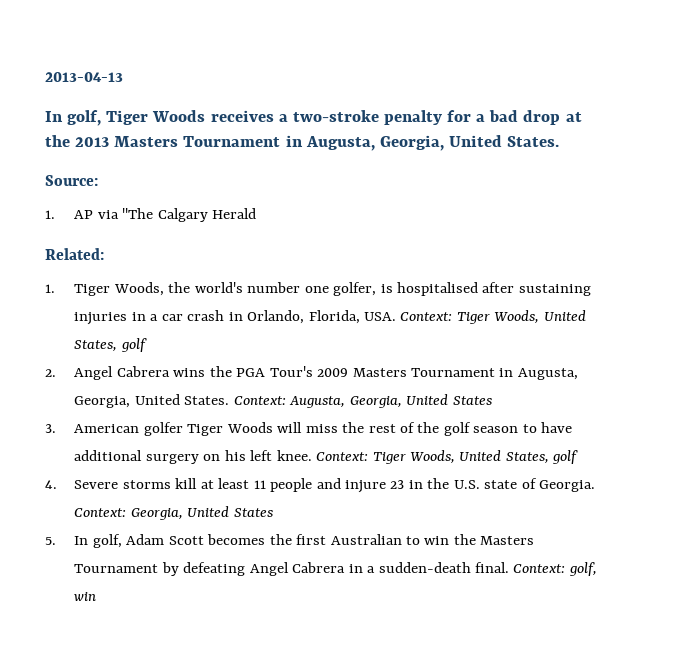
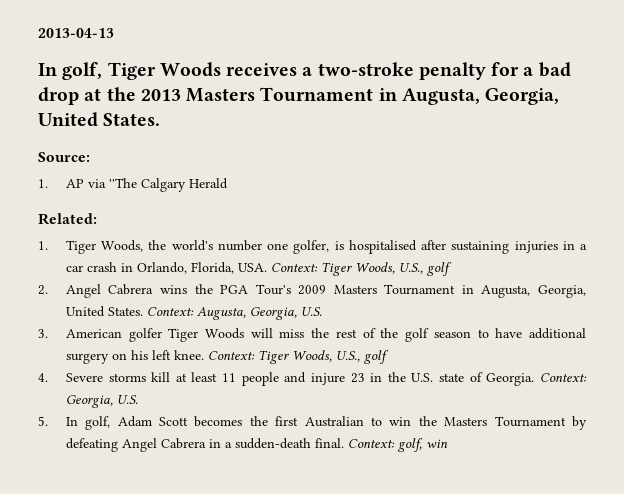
[543,310,586,321] [74,340,118,352] United States, -> [398,263,423,274] U.S.,
[406,394,492,405] United States -> [300,307,322,316] U.S.
[459,450,549,464] United States, -> [335,351,360,362] U.S.,
[187,506,273,517] United States -> [116,395,138,404] U.S.

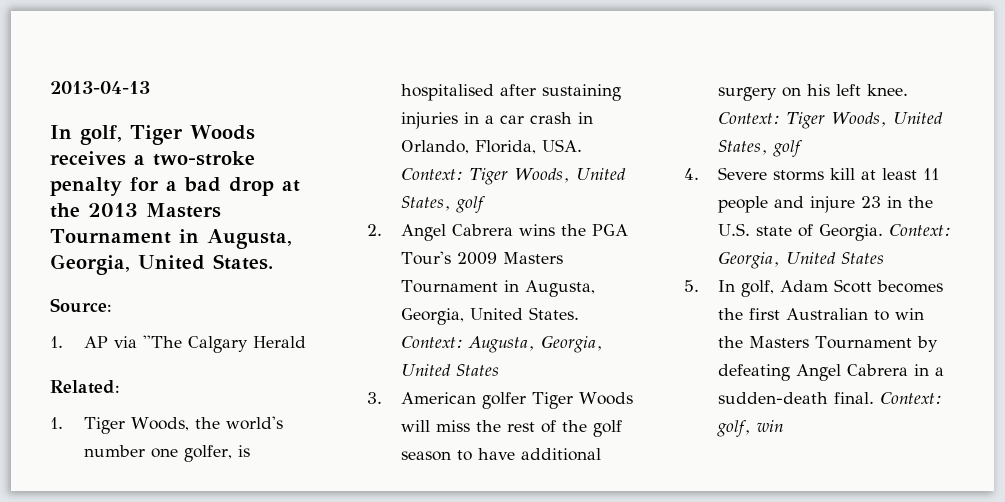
[398,263,423,274] U.S., -> [576,168,627,181] [401,196,452,211] United States,
[300,307,322,316] U.S. -> [401,364,500,377] United States
[335,351,360,362] U.S., -> [893,112,944,125] [718,140,769,155] United States,
[116,395,138,404] U.S. -> [786,252,885,265] United States

